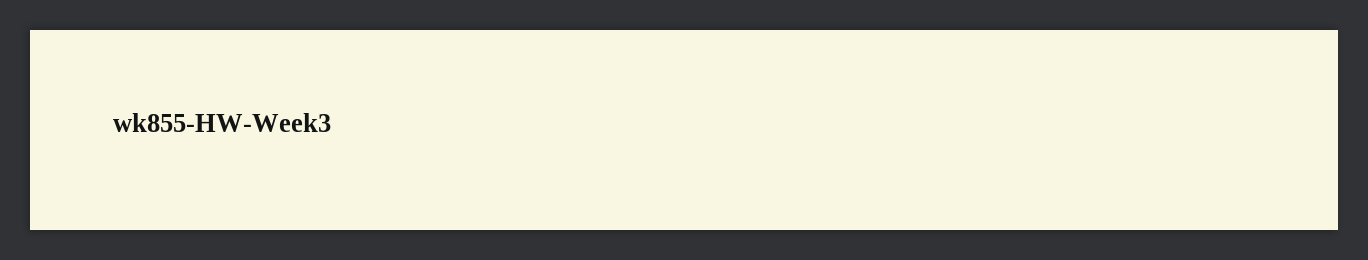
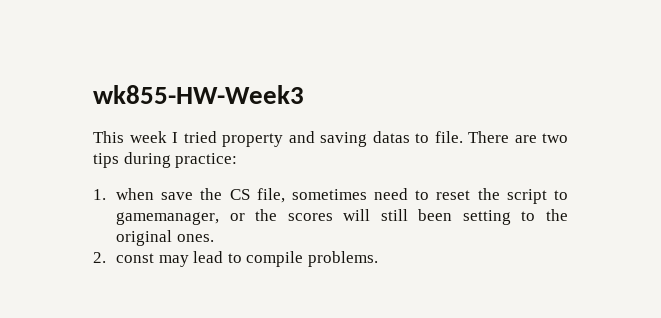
(331, 122) none -> [93,131,568,147] [93,152,238,168] [93,188,569,204] [116,209,568,225] [116,230,214,246] [93,251,378,267] // This week I tried property and saving datas to file. There are two tips during practice: // 1. when save the CS file, sometimes need to reset the script to gamemanager, or the scores will still been setting to the original ones. // 2. const may lead to compile problems.

